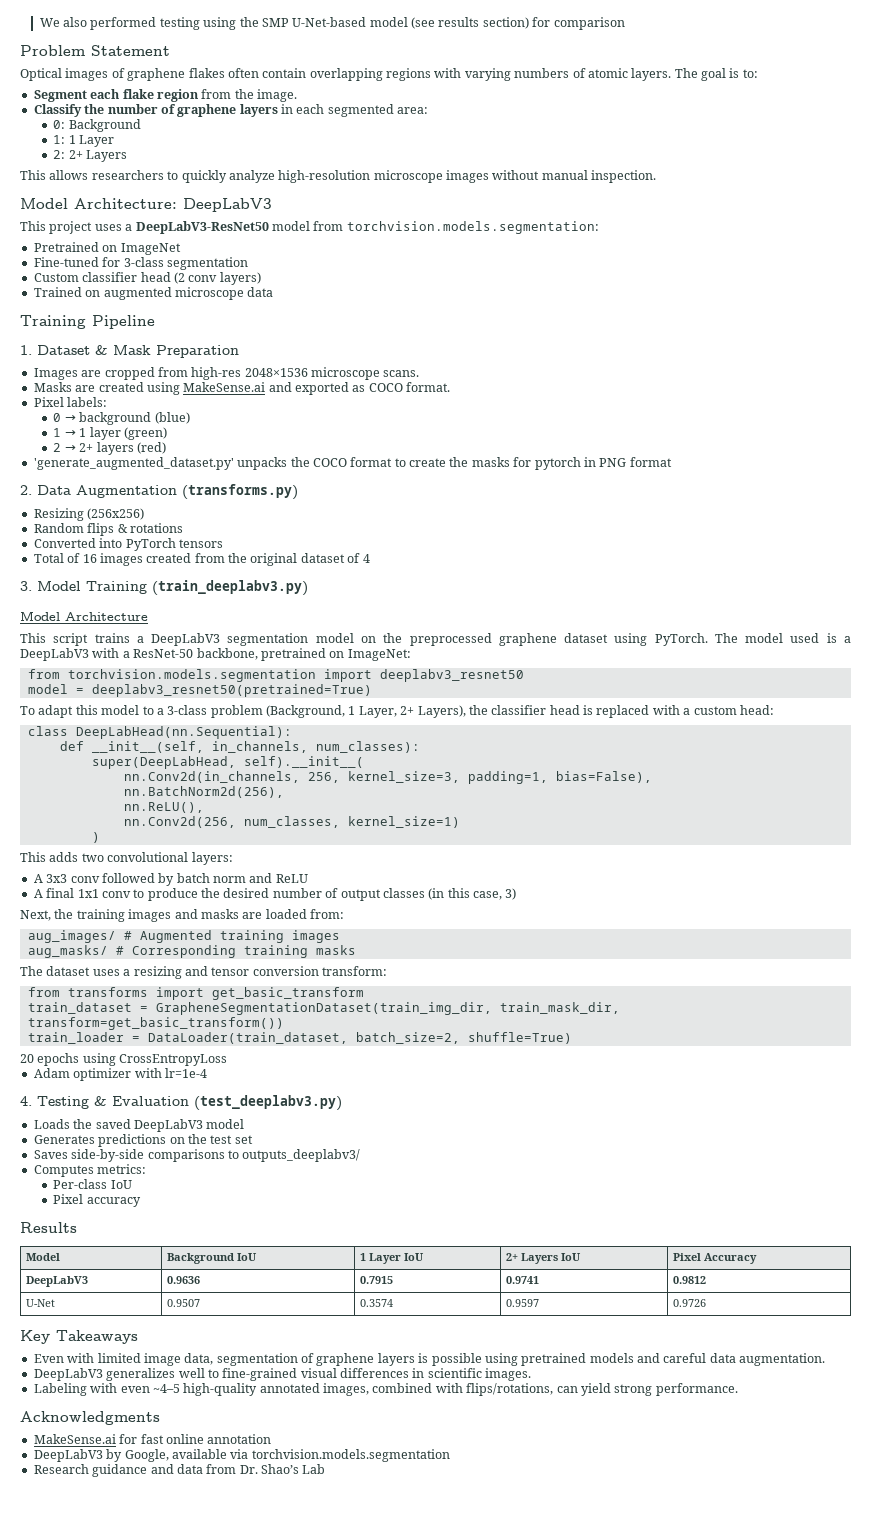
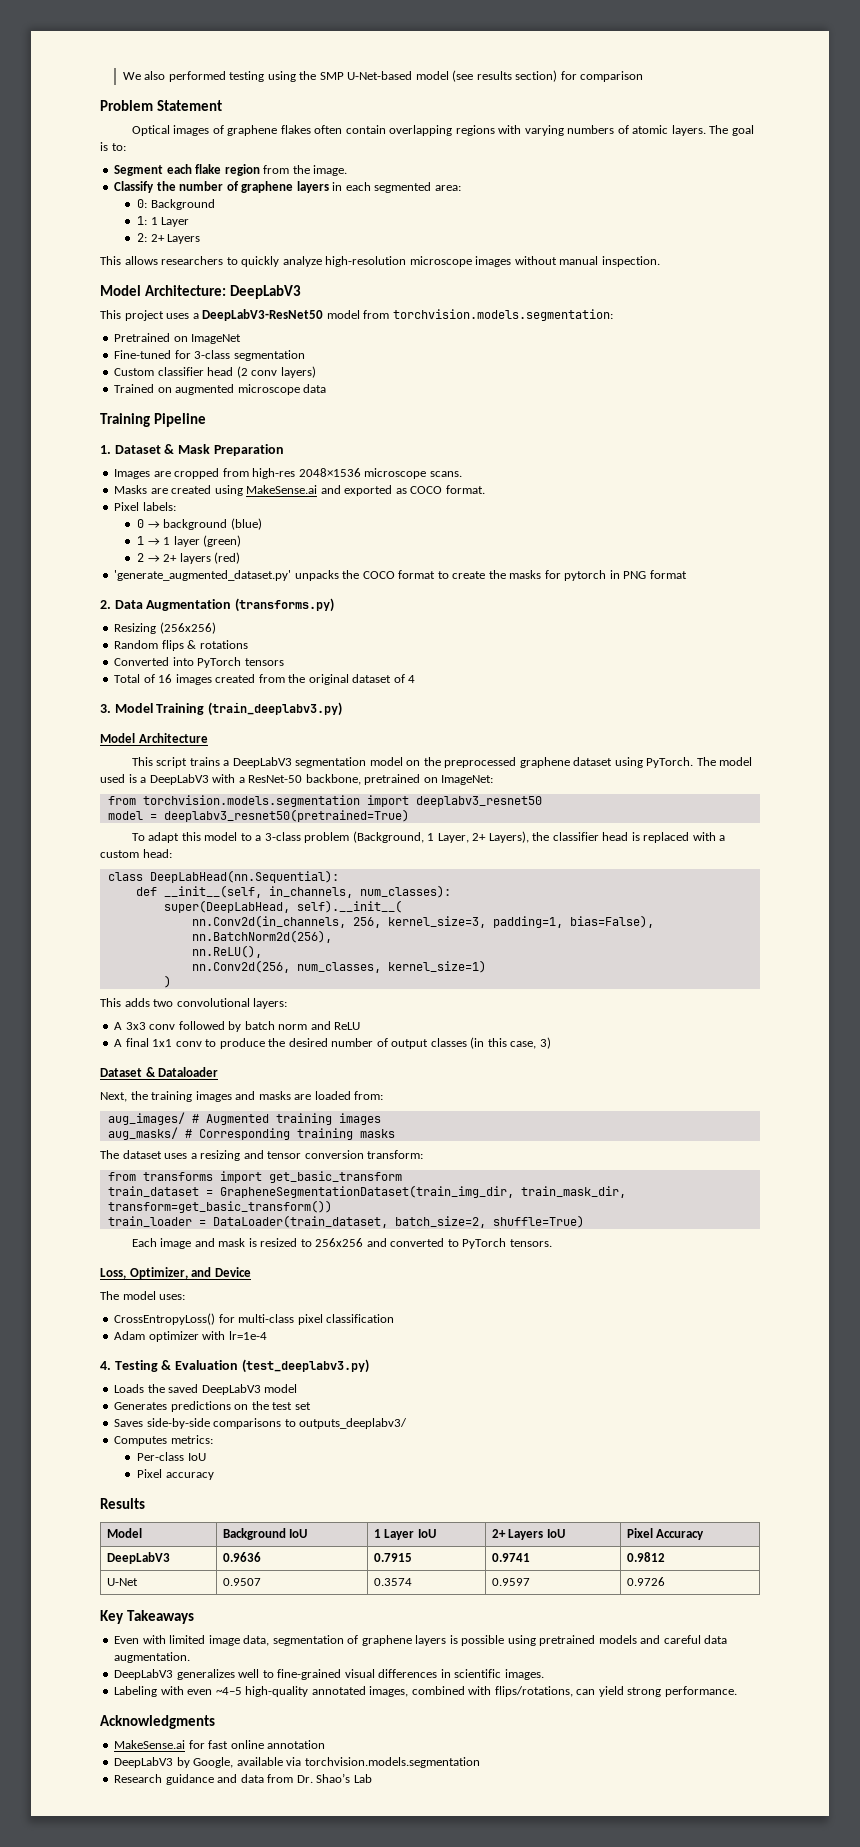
(517, 894) none -> [100,1067,219,1077] // Dataset & Dataloader
[20,1053,228,1066] 20 epochs using CrossEntropyLoss -> [131,1238,552,1249] [100,1267,251,1279] [100,1291,186,1300] [114,1313,395,1325] Each image and mask is resized to 256x256 and converted to PyTorch tensors. // Loss, Optimizer, and Device // The model uses: // CrossEntropyLoss() for multi-class pixel classification

